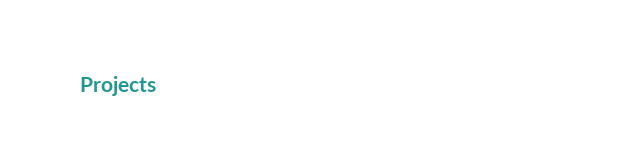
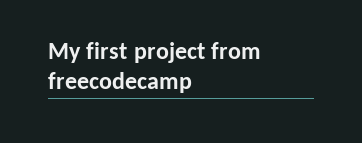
[80,76,156,96] Projects -> [48,42,262,63] [48,72,192,93] My first project from freecodecamp

